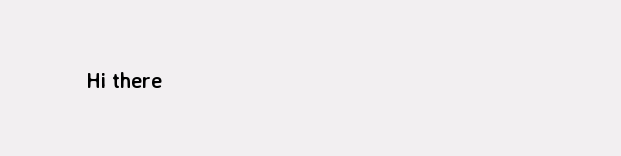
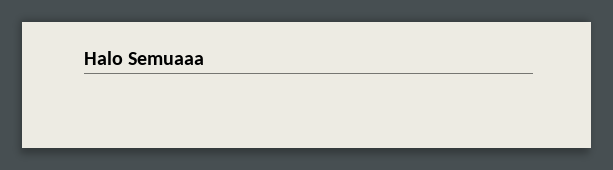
[86,72,162,88] Hi there -> [84,51,205,65] Halo Semuaaa

